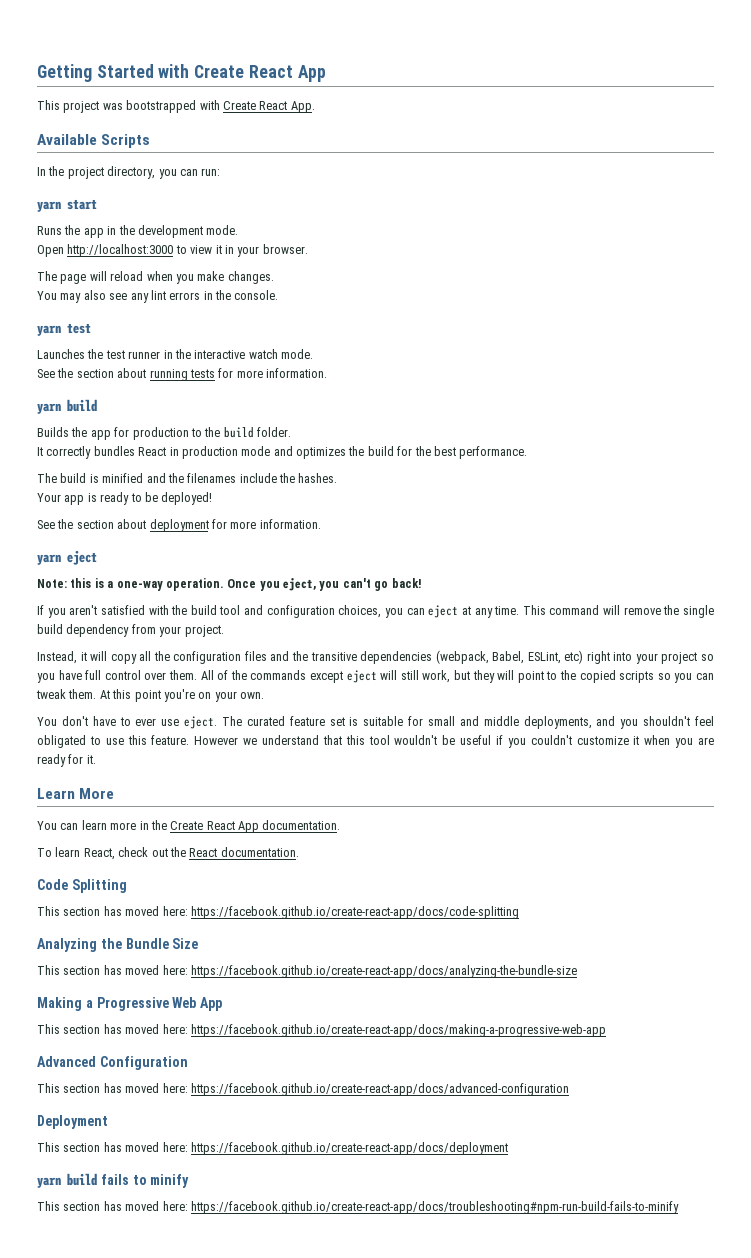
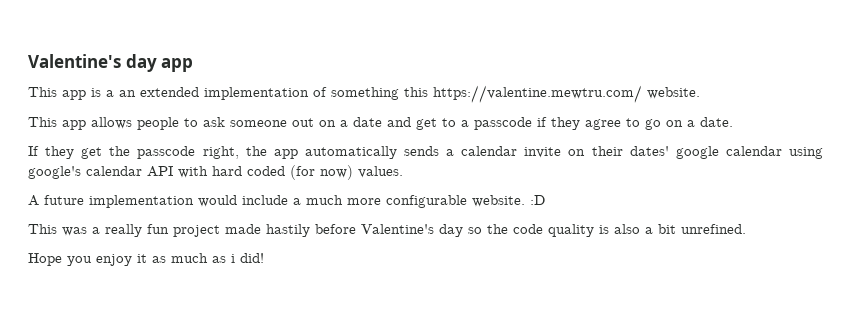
[37,64,326,82] [37,100,315,113] [37,134,151,148] [37,166,221,179] [37,199,97,212] [37,225,239,238] [37,244,308,257] [37,271,274,284] [37,290,279,303] [37,323,91,336] [37,349,313,359] [37,368,327,381] [37,399,97,414] [37,427,291,440] [37,446,528,459] [37,473,338,483] [37,492,213,505] [37,519,321,532] [37,550,97,565] [37,578,422,591] [37,605,714,618] [37,624,224,637] [37,650,714,664] [37,670,715,683] [36,689,264,702] [37,716,714,729] [37,735,714,748] [37,754,96,767] [37,788,115,799] [37,820,341,833] [37,847,299,860] [37,879,127,893] [37,906,519,919] [37,938,199,952] [37,965,577,978] [37,997,223,1011] [37,1024,606,1037] [37,1056,188,1070] [37,1083,569,1096] [37,1115,108,1129] [37,1142,508,1155] [37,1173,190,1188] [37,1201,679,1214] Getting Started with Create React App // This project was bootstrapped with Create React App. // Available Scripts // In the project directory, you can run: // yarn start // Runs the app in the development mode. // Open http://localhost:3000 to view it in your browser. // The page will reload when you make changes. // You may also see any lint errors in the console. // yarn test // Launches the test runner in the interactive watch mode. // See the section about running tests for more information. // yarn build // Builds the app for production to the build folder. // It correctly bundles React in production mode and optimizes the build for the best performance. // The build is minified and the filenames include the hashes. // Your app is ready to be deployed! // See the section about deployment for more information. // yarn eject // Note: this is a one-way operation. Once you eject, you can't go back! // If you aren't satisfied with the build tool and configuration choices, you can eject at any time. This command will remove the single build dependency from your project. // Instead, it will copy all the configuration files and the transitive dependencies (webpack, Babel, ESLint, etc) right into your project so you have full control over them. All of the commands except eject will still work, but they will point to the copied scripts so you can tweak them. At this point you're on your own. // You don't have to ever use eject. The curated feature set is suitable for small and middle deployments, and you shouldn't feel obligated to use this feature. However we understand that this tool wouldn't be useful if you couldn't customize it when you are ready for it. // Learn More // You can learn more in the Create React App documentation. // To learn React, check out the React documentation. // Code Splitting // This section has moved here: https://facebook.github.io/create-react-app/docs/code-splitting // Analyzing the Bundle Size // This section has moved here: https://facebook.github.io/create-react-app/docs/analyzing-the-bundle-size // Making a Progressive Web App // This section has moved here: https://facebook.github.io/create-react-app/docs/making-a-progressive-web-app // Advanced Configuration // This section has moved here: https://facebook.github.io/create-react-app/docs/advanced-configuration // Deployment // This section has moved here: https://facebook.github.io/create-react-app/docs/deployment // yarn build fails to minify // This section has moved here: https://facebook.github.io/create-react-app/docs/troubleshooting#npm-run-build-fails-to-minify -> [28,54,194,72] [28,85,700,103] [28,117,733,130] [28,146,823,159] [28,165,403,180] [28,195,545,208] [28,224,746,237] [28,253,264,266] Valentine's day app // This app is a an extended implementation of something this https://valentine.mewtru.com/ website. // This app allows people to ask someone out on a date and get to a passcode if they agree to go on a date. // If they get the passcode right, the app automatically sends a calendar invite on their dates' google calendar using google's calendar API with hard coded (for now) values. // A future implementation would include a much more configurable website. :D // This was a really fun project made hastily before Valentine's day so the code quality is also a bit unrefined. // Hope you enjoy it as much as i did!

